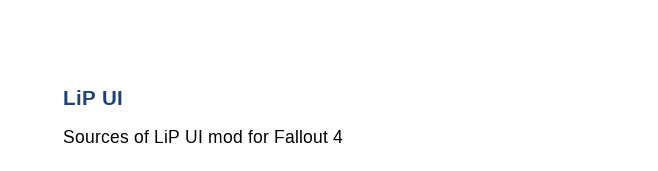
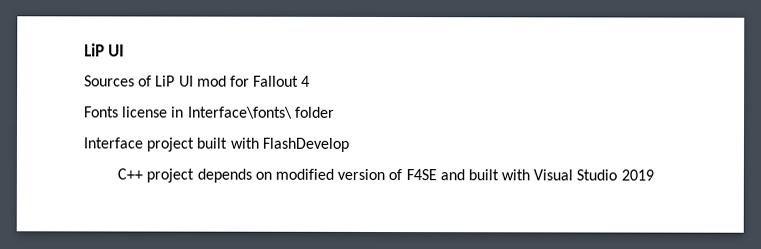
(343, 136) none -> [84,106,335,119] [83,137,349,152] [117,168,654,183] // Fonts license in Interface\fonts\ folder // Interface project built with FlashDevelop // C++ project depends on modified version of F4SE and built with Visual Studio 2019

